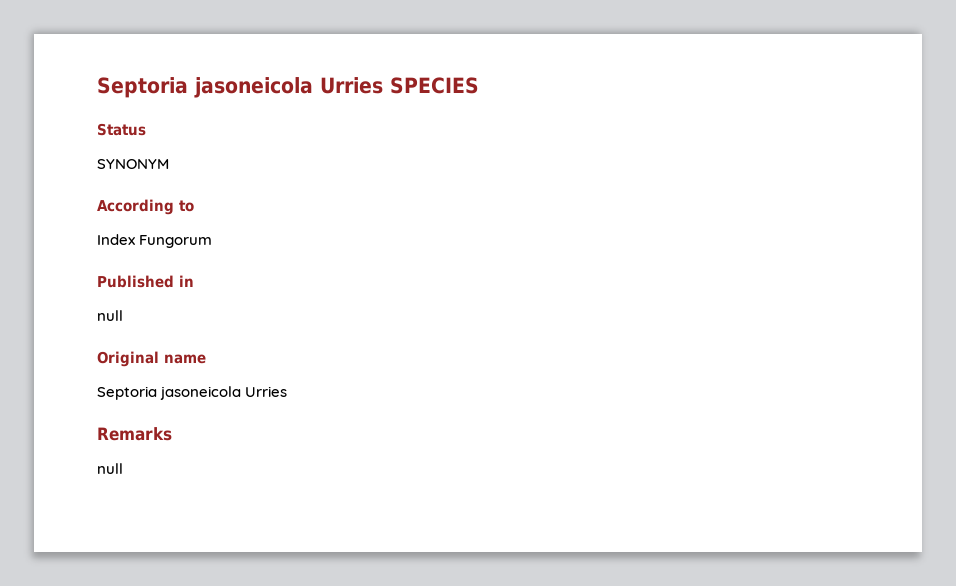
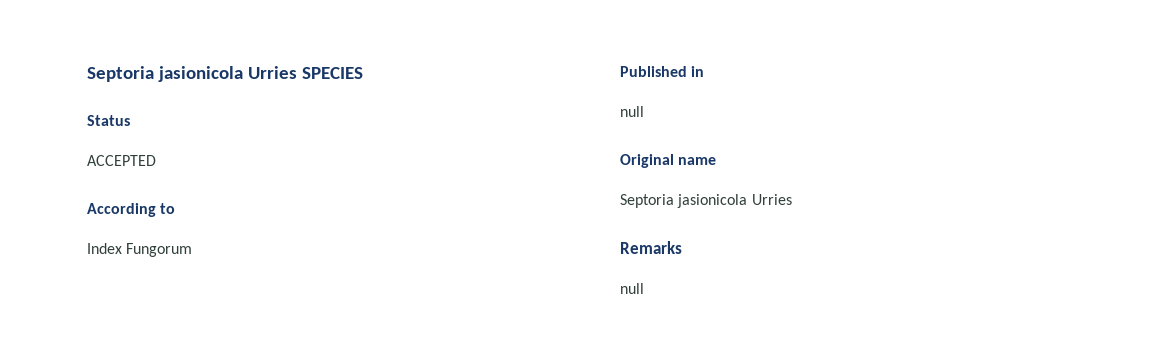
[97,77,313,98] Septoria jasoneicola -> [87,66,243,82] Septoria jasionicola
[97,159,169,169] SYNONYM -> [87,155,156,166] ACCEPTED
[160,386,242,400] jasoneicola -> [677,194,748,208] jasionicola

